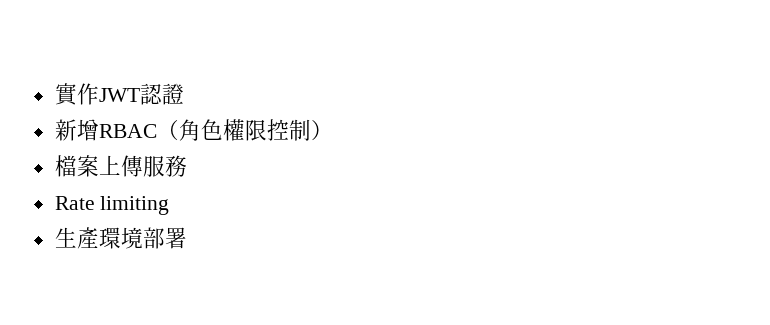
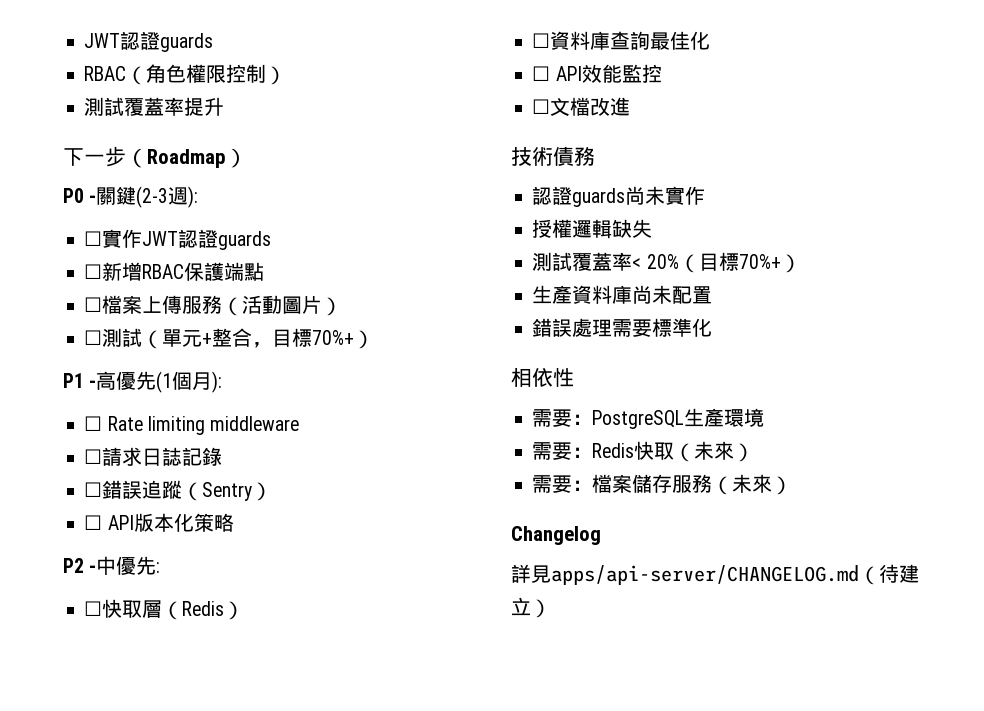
[54,83,184,106] [54,119,99,141] 實作JWT認證 // 新增 -> [84,31,214,52] JWT認證guards //
[54,155,187,177] [54,196,170,215] [54,227,187,249] 檔案上傳服務 // Rate limiting // 生產環境部署 -> [84,97,225,116] [63,146,247,168] [63,186,199,208] [84,229,272,250] [84,262,265,281] [84,295,343,316] [84,328,375,349] [63,371,223,393] [84,416,300,435] [84,447,223,466] [84,480,273,501] [84,513,234,532] [63,556,161,575] [84,599,245,620] [532,31,711,50] [532,64,662,83] [532,97,631,116] [511,146,595,166] [532,186,706,207] [532,219,653,239] [532,252,801,273] [532,285,713,304] [532,318,713,337] [511,368,574,387] [532,408,765,429] [532,441,755,462] [532,474,793,495] [511,526,601,545] [511,564,919,585] [511,597,551,618] 測試覆蓋率提升 // 下一步（Roadmap） // P0 -關鍵(2-3週): // ☐實作JWT認證guards // ☐新增RBAC保護端點 // ☐檔案上傳服務（活動圖片） // ☐測試（單元+整合，目標70%+） // P1 -高優先(1個月): // ☐ Rate limiting middleware // ☐請求日誌記錄 // ☐錯誤追蹤（Sentry） // ☐ API版本化策略 // P2 -中優先: // ☐快取層（Redis） // ☐資料庫查詢最佳化 // ☐ API效能監控 // ☐文檔改進 // 技術債務 // 認證guards尚未實作 // 授權邏輯缺失 // 測試覆蓋率< 20%（目標70%+） // 生產資料庫尚未配置 // 錯誤處理需要標準化 // 相依性 // 需要：PostgreSQL生產環境 // 需要：Redis快取（未來） // 需要：檔案儲存服務（未來） // Changelog // 詳見apps/api-server/CHANGELOG.md（待建立）

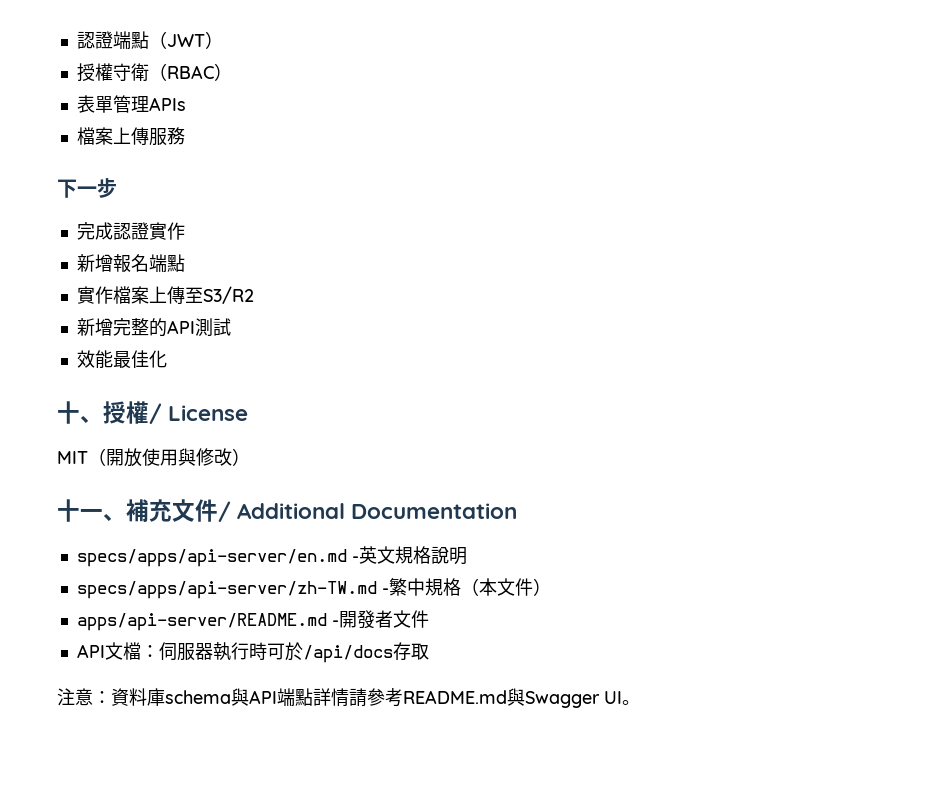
[84,31,214,52] [84,64,287,85] [84,97,225,116] [63,146,247,168] [63,186,199,208] [84,229,272,250] [84,262,265,281] [84,295,343,316] [84,328,375,349] [63,371,223,393] [84,416,300,435] [84,447,223,466] [84,480,273,501] [84,513,234,532] [63,556,161,575] [84,599,245,620] [532,31,711,50] [532,64,662,83] [532,97,631,116] [511,146,595,166] [532,186,706,207] [532,219,653,239] [532,252,801,273] [532,285,713,304] [532,318,713,337] [511,368,574,387] [532,408,765,429] [532,441,755,462] [532,474,793,495] [511,526,601,545] [511,564,919,585] [511,597,551,618] JWT認證guards // RBAC（角色權限控制） // 測試覆蓋率提升 // 下一步（Roadmap） // P0 -關鍵(2-3週): // ☐實作JWT認證guards // ☐新增RBAC保護端點 // ☐檔案上傳服務（活動圖片） // ☐測試（單元+整合，目標70%+） // P1 -高優先(1個月): // ☐ Rate limiting middleware // ☐請求日誌記錄 // ☐錯誤追蹤（Sentry） // ☐ API版本化策略 // P2 -中優先: // ☐快取層（Redis） // ☐資料庫查詢最佳化 // ☐ API效能監控 // ☐文檔改進 // 技術債務 // 認證guards尚未實作 // 授權邏輯缺失 // 測試覆蓋率< 20%（目標70%+） // 生產資料庫尚未配置 // 錯誤處理需要標準化 // 相依性 // 需要：PostgreSQL生產環境 // 需要：Redis快取（未來） // 需要：檔案儲存服務（未來） // Changelog // 詳見apps/api-server/CHANGELOG.md（待建立） -> [76,31,223,49] [76,63,232,82] [76,95,186,113] [76,127,185,146] [57,178,117,198] [76,222,185,240] [76,254,185,272] [76,286,254,304] [76,318,231,337] [76,350,167,369] [57,401,249,424] [57,448,250,467] [57,499,518,522] [76,546,467,567] [76,578,551,599] [76,610,429,631] [76,642,429,663] [57,688,640,708] 認證端點（JWT） // 授權守衛（RBAC） // 表單管理APIs // 檔案上傳服務 // 下一步 // 完成認證實作 // 新增報名端點 // 實作檔案上傳至S3/R2 // 新增完整的API測試 // 效能最佳化 // 十、授權/ License // MIT（開放使用與修改） // 十一、補充文件/ Additional Documentation // specs/apps/api-server/en.md -英文規格說明 // specs/apps/api-server/zh-TW.md -繁中規格（本文件） // apps/api-server/README.md -開發者文件 // API文檔：伺服器執行時可於/api/docs存取 // 注意：資料庫schema與API端點詳情請參考README.md與Swagger UI。

